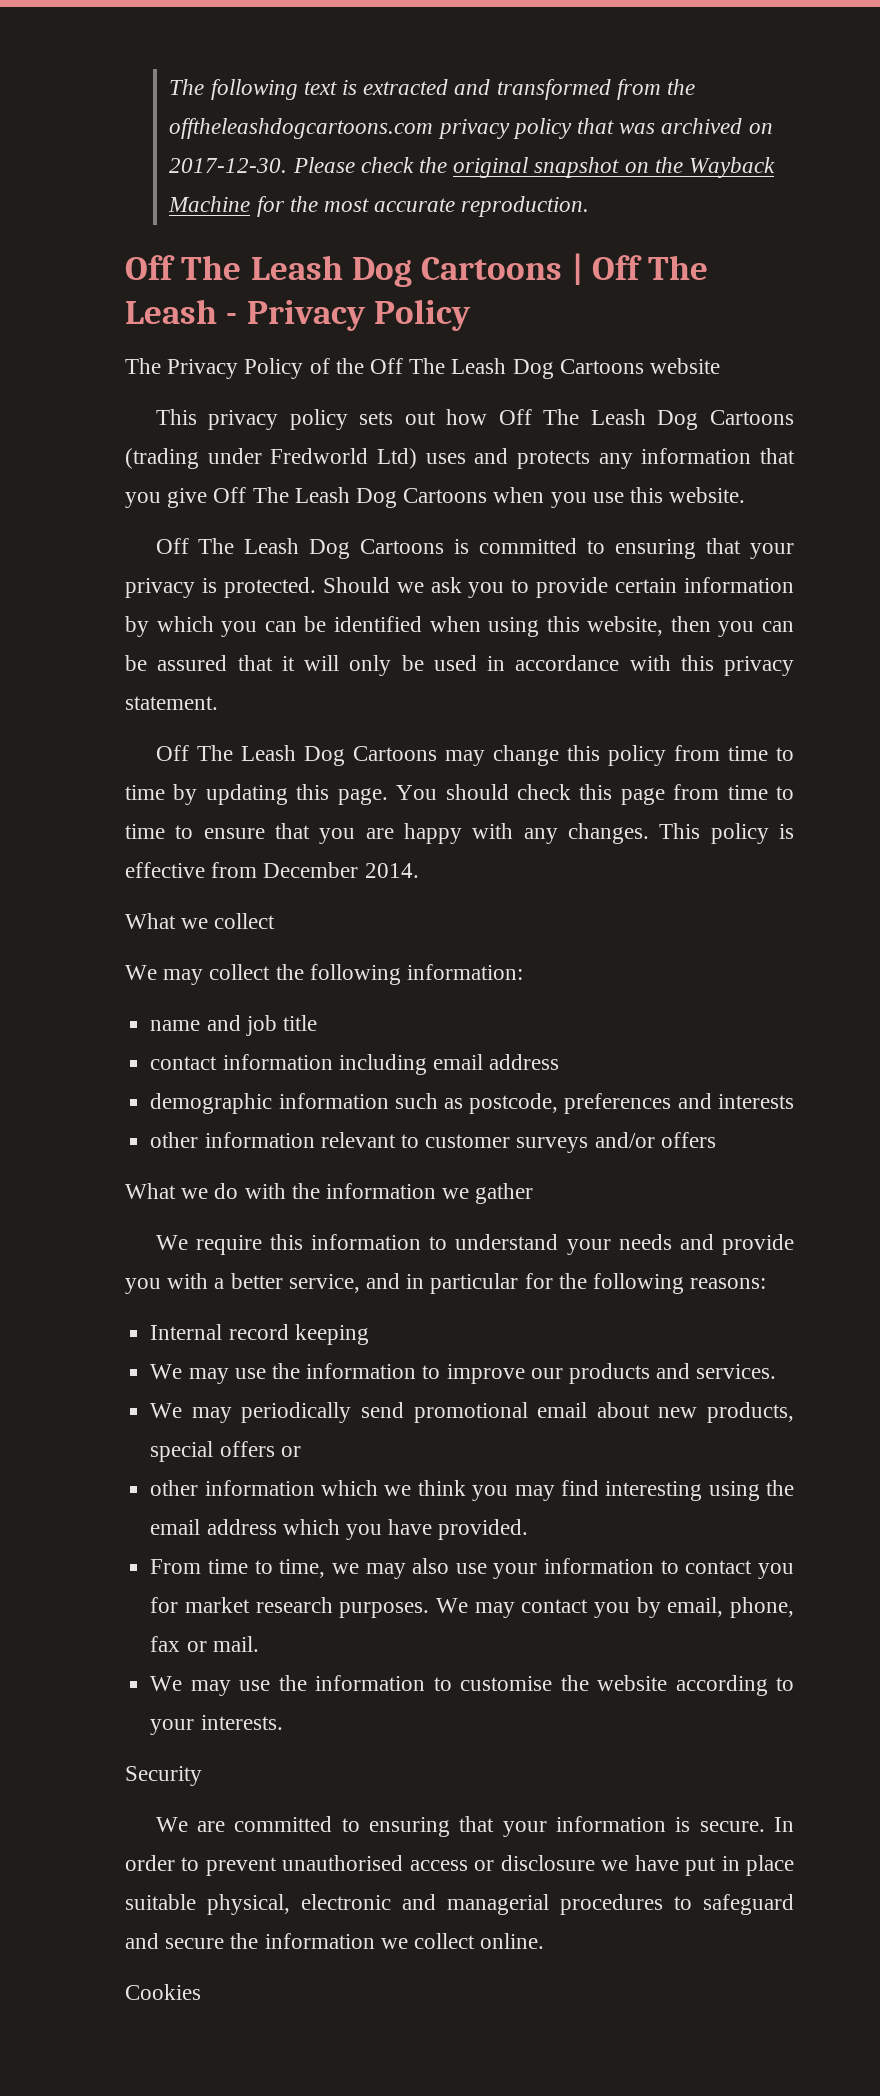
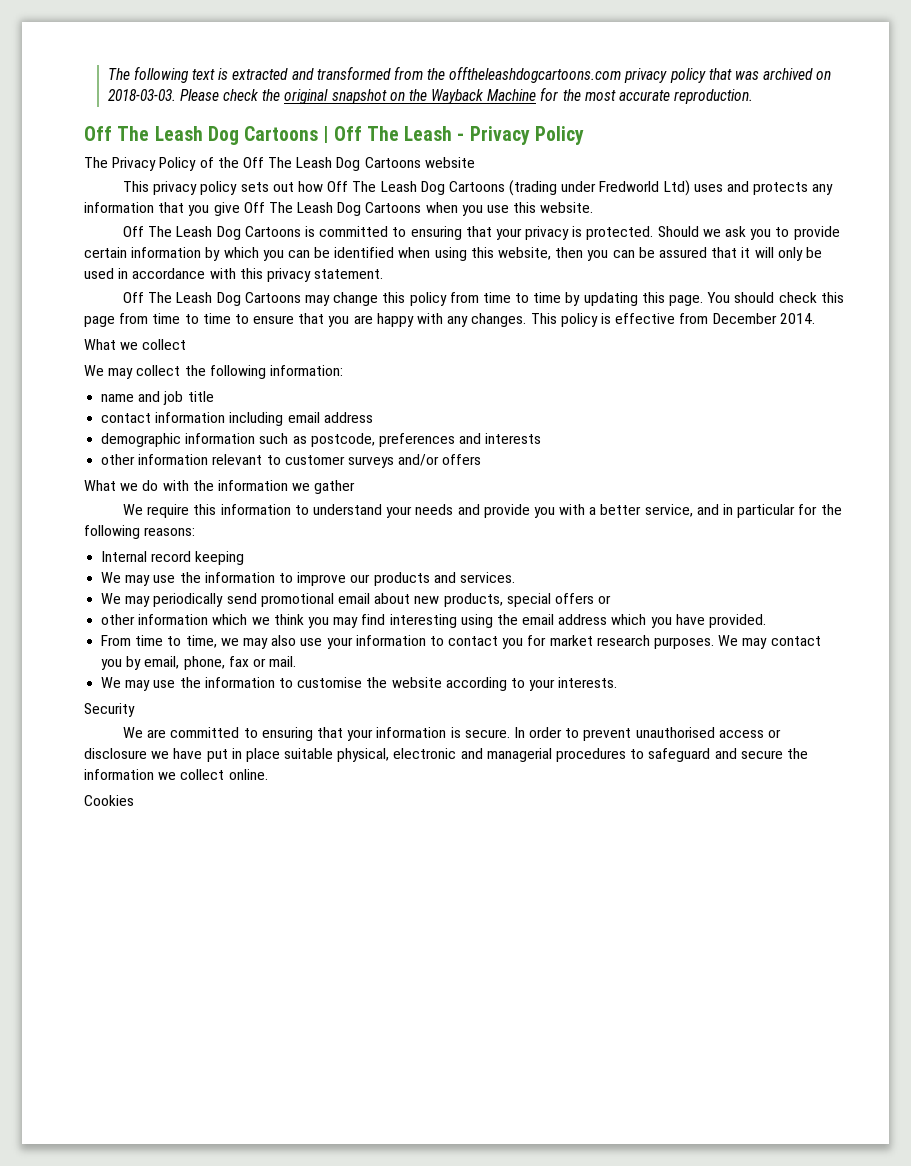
[169,158,288,173] 2017-12-30. -> [107,89,176,101] 2018-03-03.

